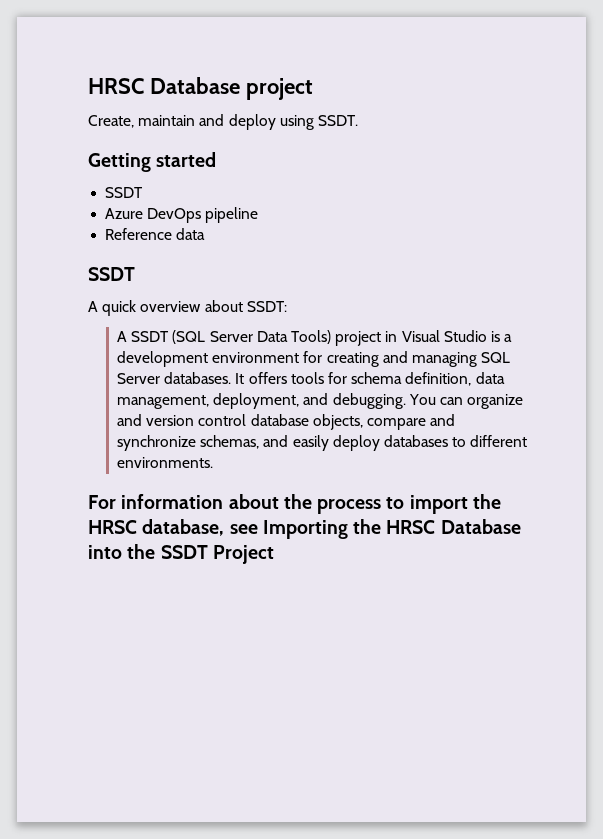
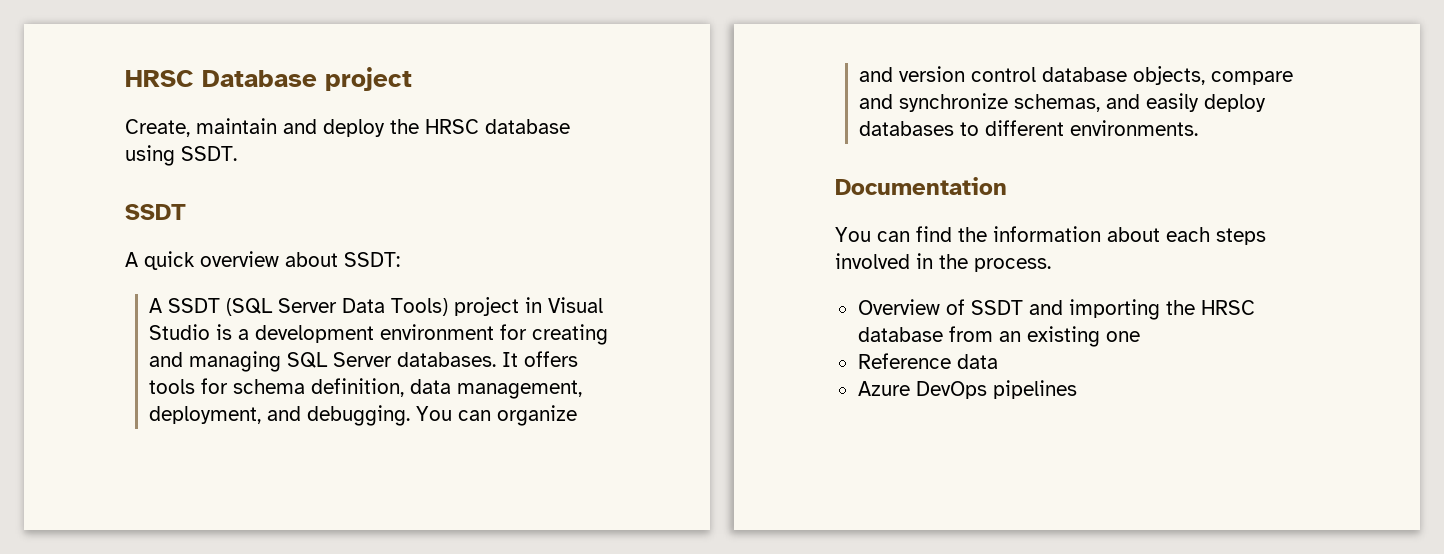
(276, 122) none -> [390,119,570,134] the HRSC database
[88,152,217,172] [105,187,144,198] [105,207,259,223] [105,228,206,240] // Getting started // SSDT // Azure DevOps pipeline // Reference data -> (237, 153) none
[88,494,501,514] [88,519,521,539] [88,544,274,564] For information about the process to import the HRSC database, see Importing the HRSC Database into the SSDT Project -> [835,177,1007,195] [835,226,1266,245] [835,253,1051,272] [857,299,1255,320] [857,326,1140,347] [857,353,998,369] [857,380,1077,399] Documentation // You can find the information about each steps involved in the process. // Overview of SSDT and importing the HRSC database from an existing one // Reference data // Azure DevOps pipelines

